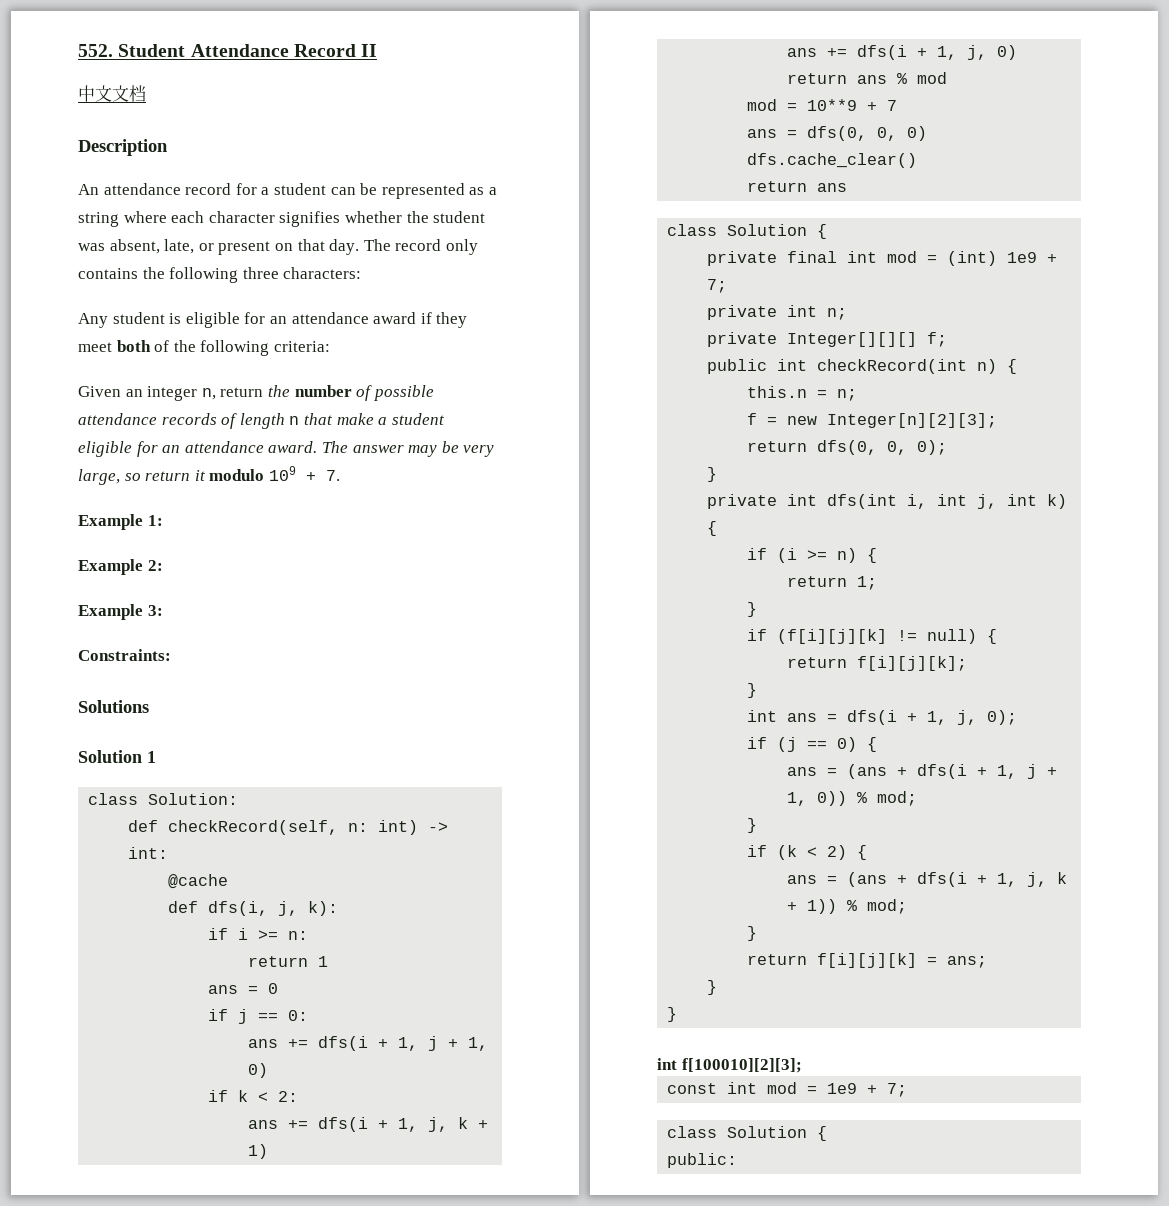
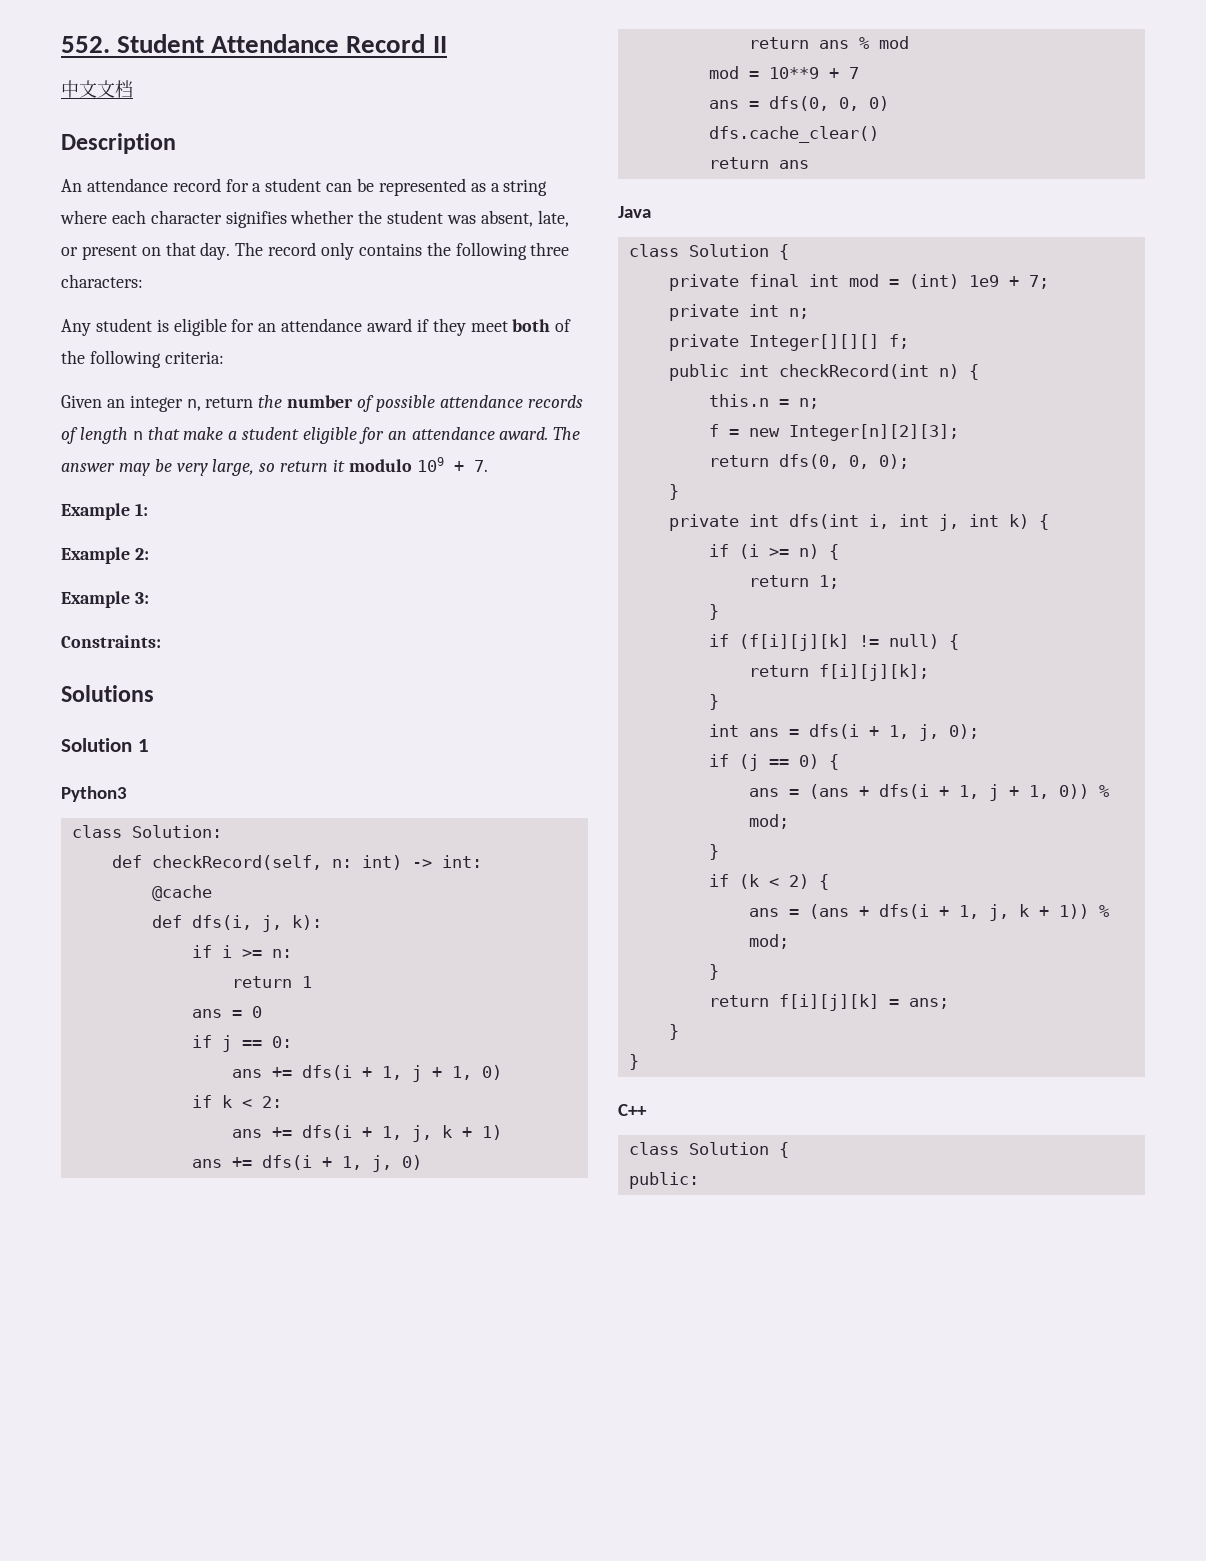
(156, 757) none -> [61,786,127,802] // Python3
(848, 187) none -> [618,206,651,218] // Java
[657,1058,802,1073] [667,1082,908,1097] int f[100010][2][3]; // const int mod = 1e9 + 7; -> [618,1104,647,1116] C++

